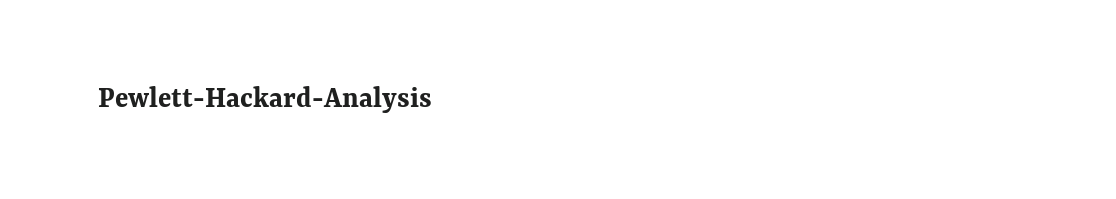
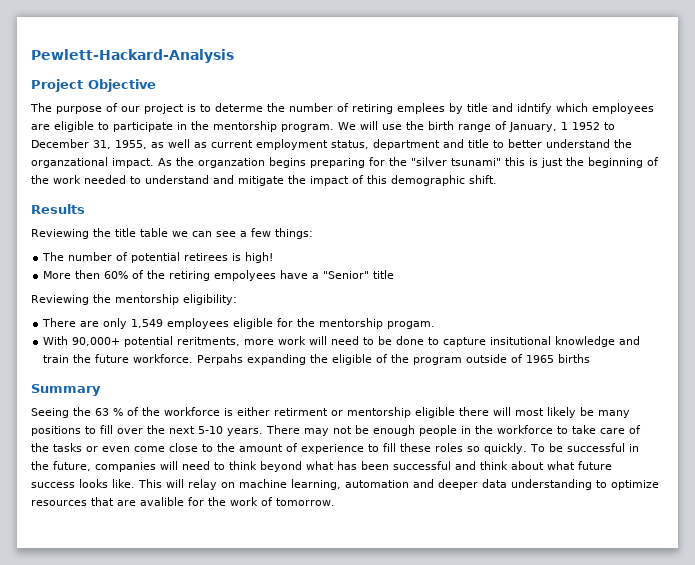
(432, 99) none -> [31,79,156,92] [30,103,654,114] [31,121,615,132] [31,139,632,150] [31,157,659,168] [31,175,497,186] [31,204,85,214] [31,228,313,239] [42,252,274,263] [43,270,395,281] [31,294,237,305] [42,318,436,329] [43,336,641,347] [43,354,591,365] [31,384,101,396] [31,407,630,418] [31,425,641,436] [31,443,639,454] [31,461,612,472] [31,479,659,490] [31,497,335,506] // Project Objective // The purpose of our project is to determe the number of retiring emplees by title and idntify which employees are eligible to participate in the mentorship program. We will use the birth range of January, 1 1952 to December 31, 1955, as well as current employment status, department and title to better understand the organzational impact. As the organzation begins preparing for the "silver tsunami" this is just the beginning of the work needed to understand and mitigate the impact of this demographic shift. // Results // Reviewing the title table we can see a few things: // The number of potential retirees is high! // More then 60% of the retiring empolyees have a "Senior" title // Reviewing the mentorship eligibility: // There are only 1,549 employees eligible for the mentorship progam. // With 90,000+ potential reritments, more work will need to be done to capture insitutional knowledge and train the future workforce. Perpahs expanding the eligible of the program outside of 1965 births // Summary // Seeing the 63 % of the workforce is either retirment or mentorship eligible there will most likely be many positions to fill over the next 5-10 years. There may not be enough people in the workforce to take care of the tasks or even come close to the amount of experience to fill these roles so quickly. To be successful in the future, companies will need to think beyond what has been successful and think about what future success looks like. This will relay on machine learning, automation and deeper data understanding to optimize resources that are avalible for the work of tomorrow.

